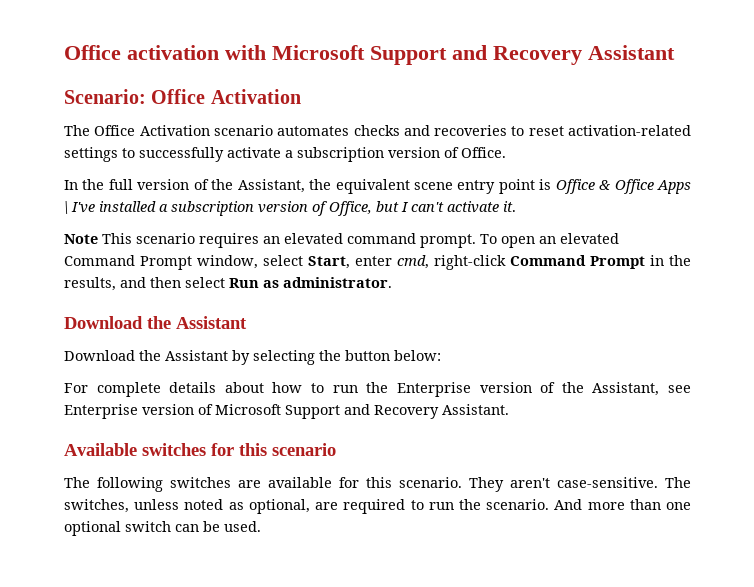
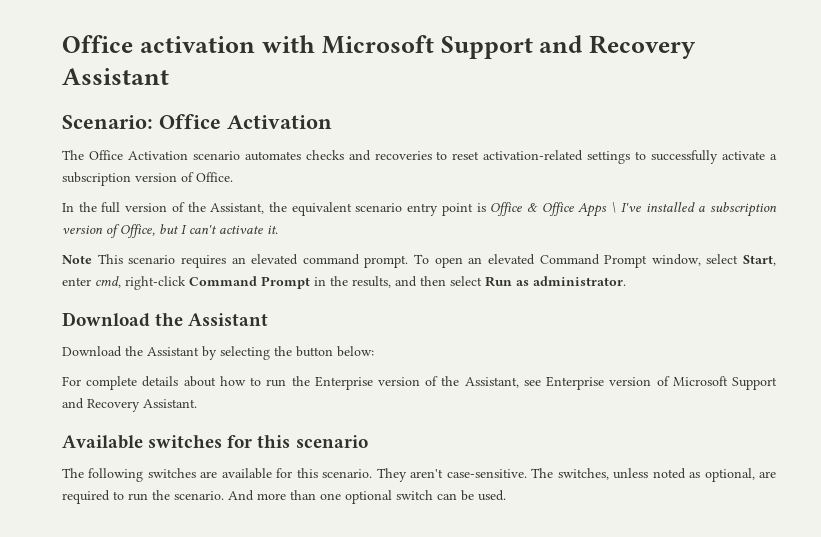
[413,182,453,190] scene -> [355,203,403,212] scenario

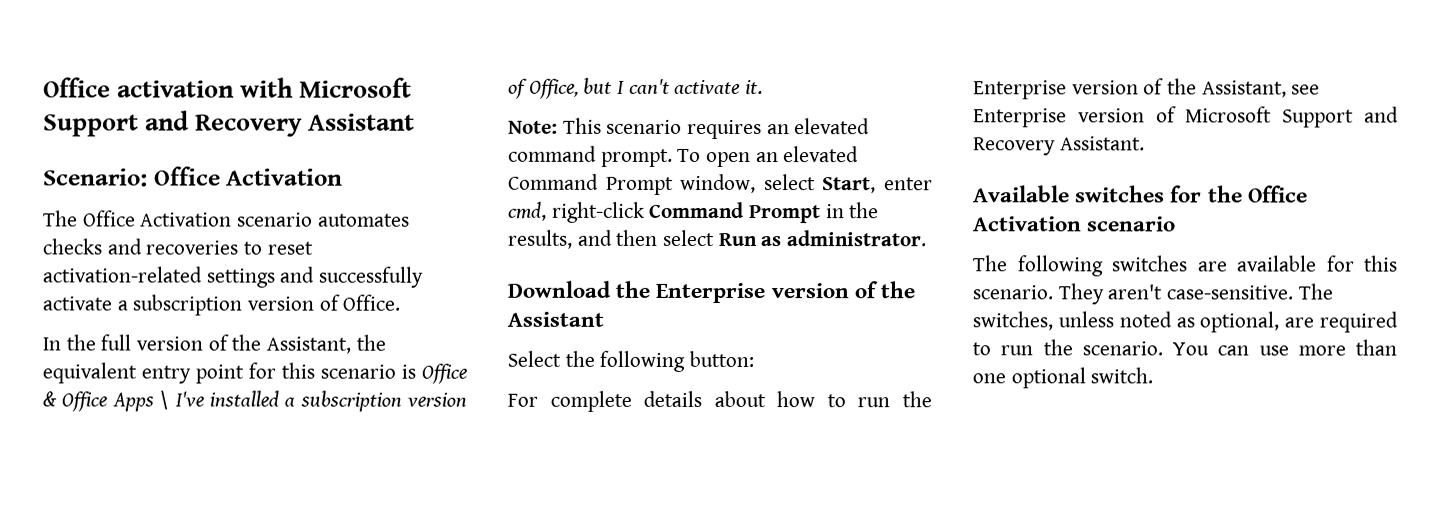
[635,151,647,160] to -> [279,266,315,283] and
[355,203,403,212] scenario -> (137, 373) none
(473, 209) none -> [248,362,396,379] for this scenario
[62,255,92,264] Note -> [508,120,558,134] Note:
[188,313,269,326] [62,346,374,360] Assistant // Download the Assistant by selecting the button below: -> [655,281,916,304] [507,311,604,327] [507,350,755,372] Enterprise version of the Assistant // Select the following button:
[257,435,291,448] this -> [1207,185,1308,203] [973,216,1082,232] the Office Activation
[228,490,254,501] And -> [1172,342,1289,356] You can use
[396,490,506,501] switch can be used. -> [1090,367,1154,384] switch.

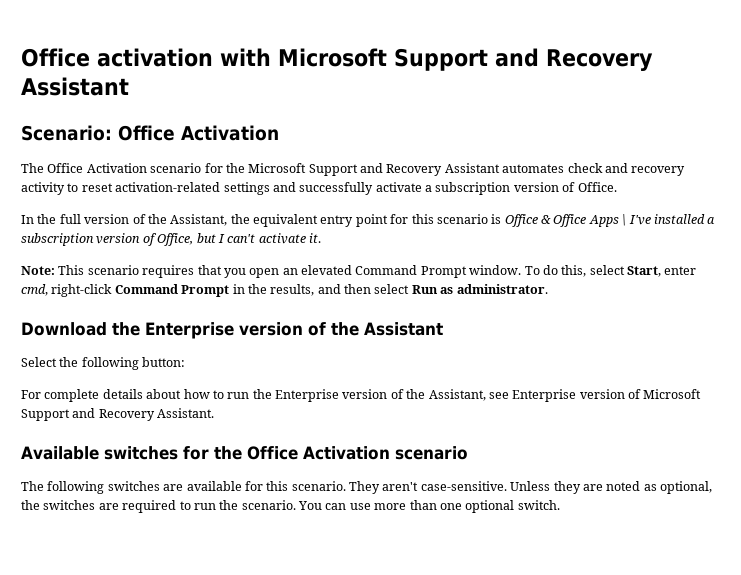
[317,213,410,227] [43,238,240,255] automates checks and recoveries -> [204,163,686,176] [21,182,65,195] for the Microsoft Support and Recovery Assistant automates check and recovery activity
[766,118,871,135] [508,145,702,167] an elevated command prompt. To -> [197,265,246,278] that you
[680,173,757,194] window, -> [469,265,587,277] window. To do this,
[1297,283,1333,300] [972,311,1114,331] The switches, unless -> [510,481,603,494] Unless they are
(1280, 322) none -> [21,500,96,510] the switches

